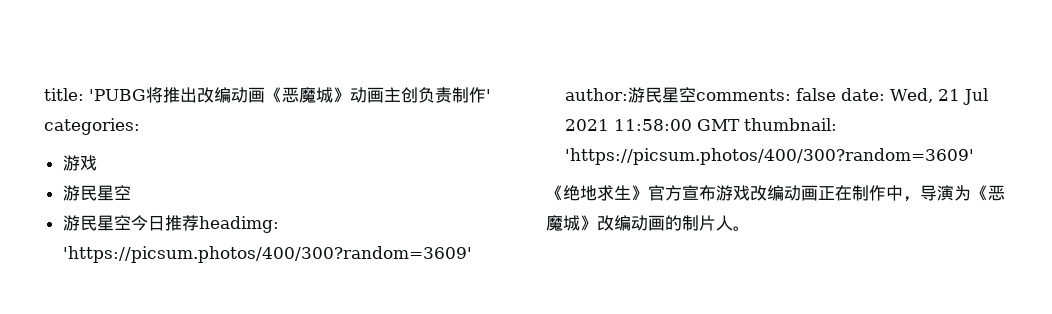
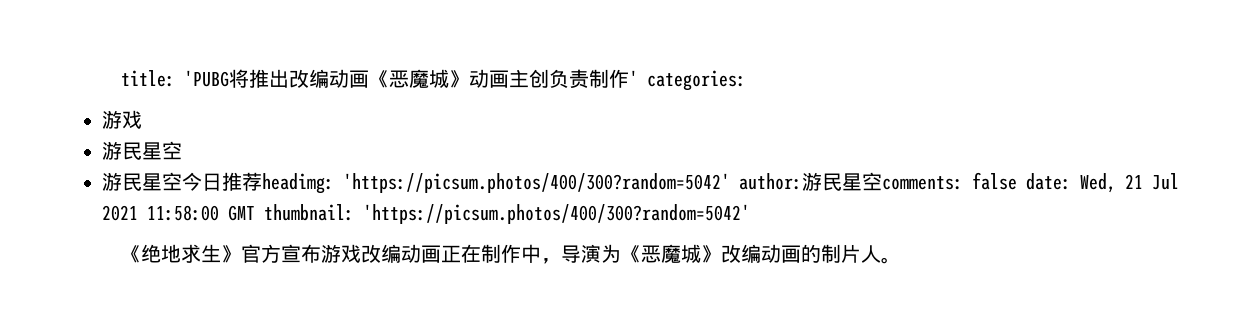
[62,246,472,263] 'https://picsum.photos/400/300?random=3609' -> [343,173,730,193] 'https://picsum.photos/400/300?random=5042'
[564,148,974,165] 'https://picsum.photos/400/300?random=3609' -> [363,204,750,224] 'https://picsum.photos/400/300?random=5042'

